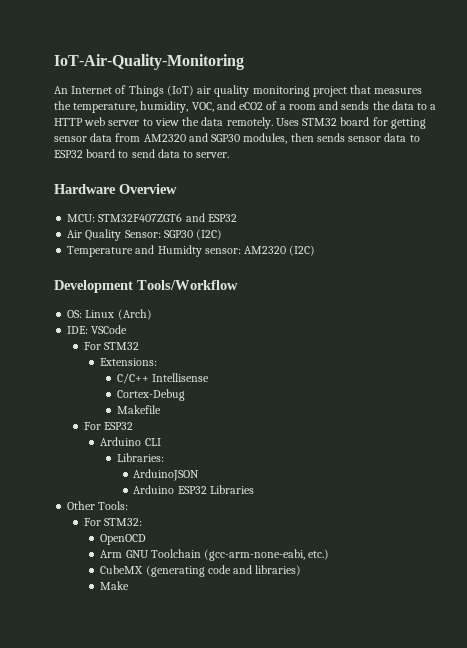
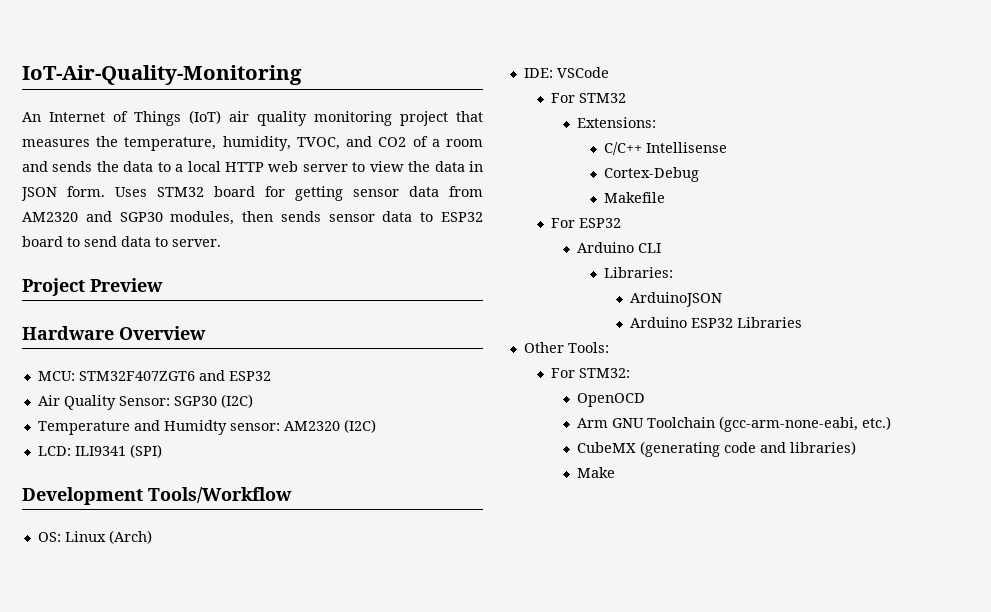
[191,101,264,112] VOC, and eCO2 -> [296,136,407,150] TVOC, and CO2
(437, 107) none -> [187,161,221,172] local
[226,117,273,129] remotely. -> [469,161,483,172] [21,186,105,201] in JSON form.
(230, 155) none -> [22,278,163,296] // Project Preview
(316, 250) none -> [37,444,162,458] // LCD: ILI9341 (SPI)

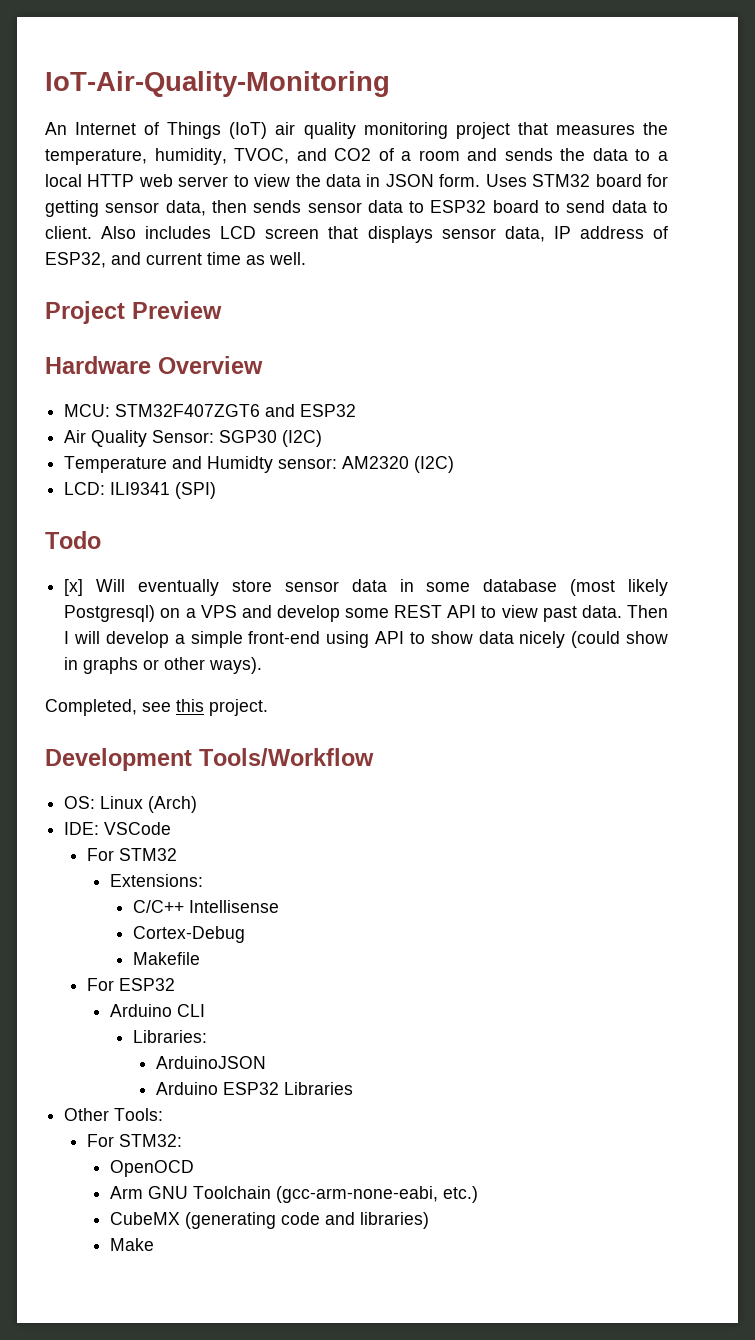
[409,186,483,197] [22,211,235,225] data from AM2320 and SGP30 modules, -> [165,200,206,216] data,
[172,239,221,247] server. -> [45,226,668,243] [45,252,306,268] client. Also includes LCD screen that displays sensor data, IP address of ESP32, and current time as well.
(162, 451) none -> [45,531,101,549] [64,579,668,596] [64,605,668,622] [64,631,669,648] [64,657,263,674] [45,699,268,716] // Todo // [x] Will eventually store sensor data in some database (most likely Postgresql) on a VPS and develop some REST API to view past data. Then I will develop a simple front-end using API to show data nicely (could show in graphs or other ways). // Completed, see this project.

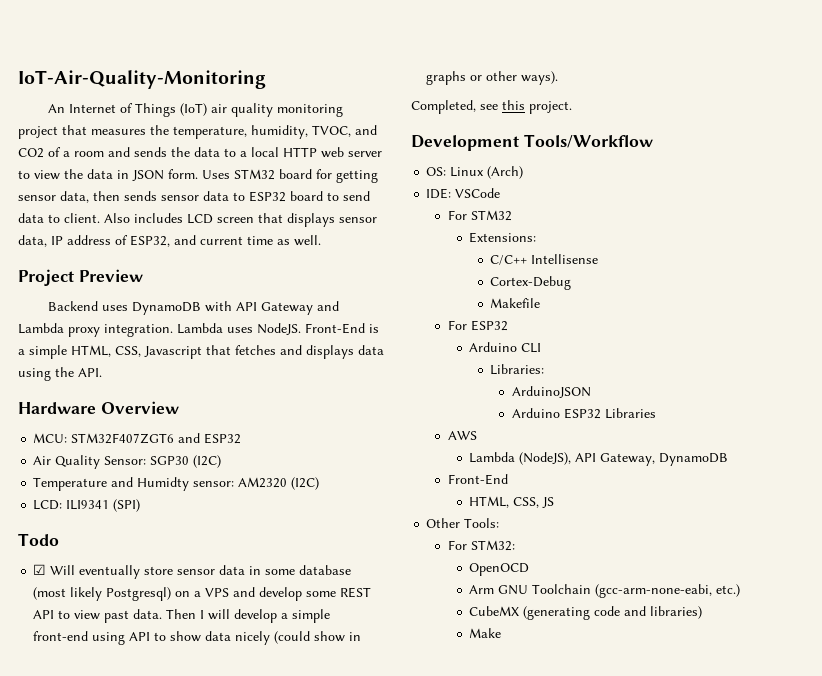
(222, 310) none -> [48,301,340,315] [18,323,379,337] [18,345,384,359] [18,367,102,381] // Backend uses DynamoDB with API Gateway and Lambda proxy integration. Lambda uses NodeJS. Front-End is a simple HTML, CSS, Javascript that fetches and displays data using the API.
[64,579,84,596] [x] -> [33,564,47,575] ☑
(354, 1088) none -> [447,431,477,440] [469,452,729,466] [447,474,508,485] [469,496,555,508] // AWS // Lambda (NodeJS), API Gateway, DynamoDB // Front-End // HTML, CSS, JS

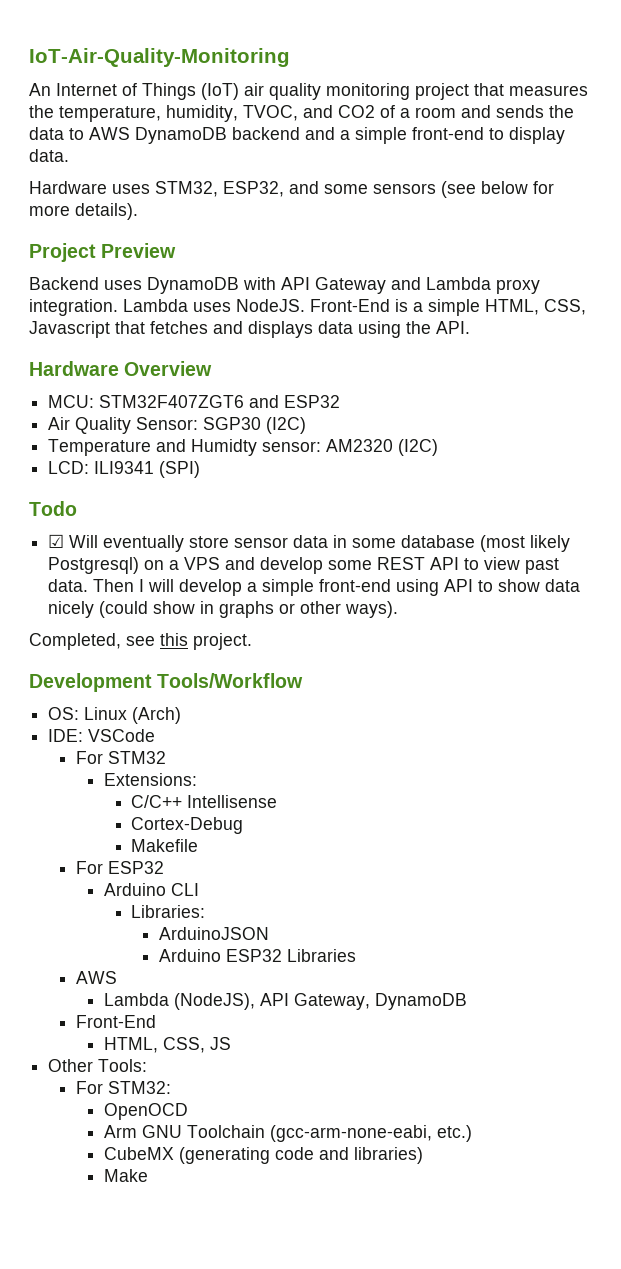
[240,147,382,158] [18,169,378,183] [18,191,370,203] [18,213,377,227] [18,235,321,247] a local HTTP web server to view the data in JSON form. Uses STM32 board for getting sensor data, then sends sensor data to ESP32 board to send data to client. Also includes LCD screen that displays sensor data, IP address of ESP32, and current time as well. -> [89,127,565,144] [29,149,69,162] [29,181,554,198] [29,203,138,220] AWS DynamoDB backend and a simple front-end to display data. // Hardware uses STM32, ESP32, and some sensors (see below for more details).

